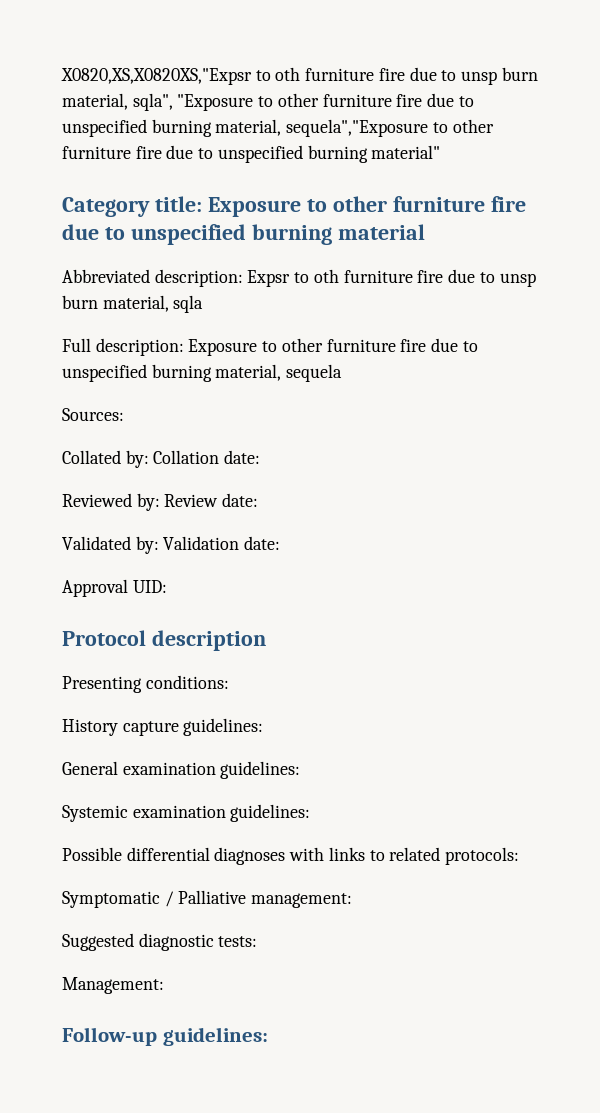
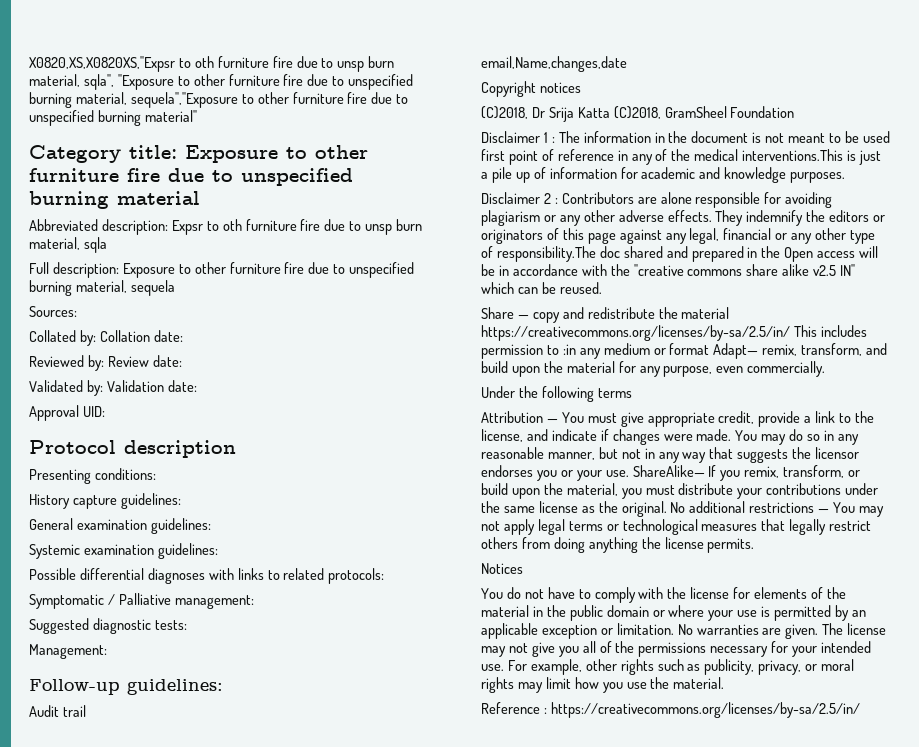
(268, 1036) none -> [29,705,86,717] [481,56,627,72] [481,81,581,97] [481,106,795,122] [481,131,890,143] [481,149,882,165] [481,167,846,183] [481,192,833,208] [481,210,886,226] [481,228,876,244] [481,246,879,262] [481,264,856,276] [481,282,602,294] [481,307,730,323] [481,325,867,341] [481,343,888,359] [481,361,826,377] [481,386,632,402] [481,411,875,427] [481,429,859,445] [481,447,860,463] [481,465,861,481] [481,483,879,499] [481,501,885,517] [481,519,872,535] [481,537,755,553] [481,563,523,574] [481,587,846,603] [481,605,866,621] [481,623,887,639] [481,641,872,657] [481,659,855,675] [481,677,725,693] [481,702,860,718] // Audit trail // email,Name,changes,date // Copyright notices // (C)2018, Dr Srija Katta (C)2018, GramSheel Foundation // Disclaimer 1 : The information in the document is not meant to be used first point of reference in any of the medical interventions.This is just a pile up of information for academic and knowledge purposes. // Disclaimer 2 : Contributors are alone responsible for avoiding plagiarism or any other adverse effects. They indemnify the editors or originators of this page against any legal, financial or any other type of responsibility.The doc shared and prepared in the Open access will be in accordance with the "creative commons share alike v2.5 IN" which can be reused. // Share — copy and redistribute the material https://creativecommons.org/licenses/by-sa/2.5/in/ This includes permission to :in any medium or format Adapt— remix, transform, and build upon the material for any purpose, even commercially. // Under the following terms // Attribution — You must give appropriate credit, provide a link to the license, and indicate if changes were made. You may do so in any reasonable manner, but not in any way that suggests the licensor endorses you or your use. ShareAlike— If you remix, transform, or build upon the material, you must distribute your contributions under the same license as the original. No additional restrictions — You may not apply legal terms or technological measures that legally restrict others from doing anything the license permits. // Notices // You do not have to comply with the license for elements of the material in the public domain or where your use is permitted by an applicable exception or limitation. No warranties are given. The license may not give you all of the permissions necessary for your intended use. For example, other rights such as publicity, privacy, or moral rights may limit how you use the material. // Reference : https://creativecommons.org/licenses/by-sa/2.5/in/

